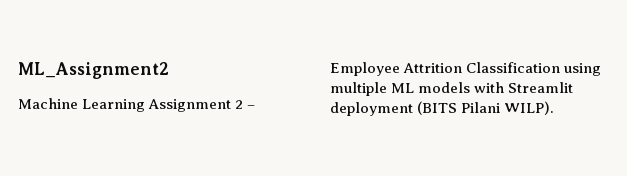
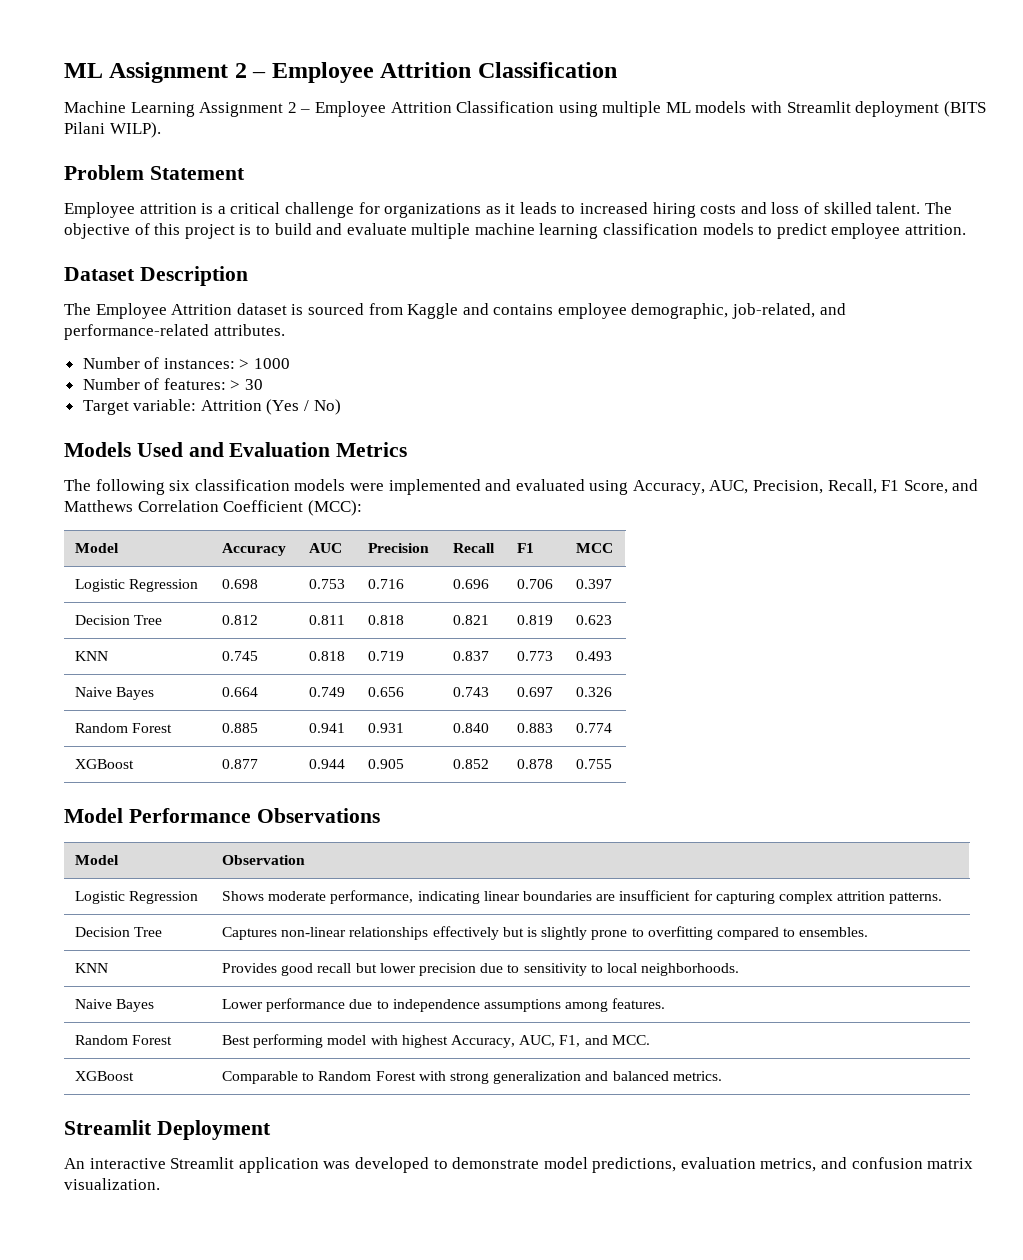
[18,62,169,79] ML_Assignment2 -> [64,62,617,83] ML Assignment 2 – Employee Attrition Classification
(555, 108) none -> [64,165,245,180] [64,202,952,218] [64,223,967,239] [64,266,248,286] [64,303,846,319] [64,324,285,340] [82,357,291,369] [82,378,264,390] [82,399,341,415] [64,442,408,457] [64,479,979,495] [64,500,362,516] [75,543,120,553] [222,543,287,556] [309,543,343,553] [368,543,430,553] [453,543,496,553] [517,543,535,553] [576,543,614,553] [75,579,199,592] [222,579,259,589] [309,579,346,589] [368,579,405,589] [453,579,490,589] [517,579,554,589] [576,579,613,589] [75,615,163,625] [222,615,259,625] [309,615,346,625] [368,615,405,625] [453,615,490,625] [517,615,554,625] [576,615,613,625] [75,651,109,661] [222,651,259,661] [309,651,346,661] [368,651,405,661] [453,651,490,661] [517,651,554,661] [576,651,613,661] [75,687,155,700] [222,687,259,697] [309,687,346,697] [368,687,405,697] [453,687,490,697] [517,687,554,697] [576,687,613,697] [75,723,173,733] [222,723,259,733] [309,723,346,733] [368,723,405,733] [453,723,490,733] [517,723,554,733] [576,723,613,733] [75,759,135,769] [222,759,259,769] [309,759,346,769] [368,759,405,769] [453,759,490,769] [517,759,554,769] [576,759,613,769] [64,808,380,823] [75,855,120,865] [222,855,306,865] [75,891,199,904] [222,890,943,904] [75,927,163,937] [222,926,869,940] [75,963,109,973] [222,963,740,976] [75,999,155,1012] [222,998,666,1012] [75,1035,173,1045] [222,1034,650,1048] [75,1071,135,1081] [222,1071,722,1084] [64,1120,271,1140] [64,1157,974,1173] [64,1178,160,1190] // Problem Statement // Employee attrition is a critical challenge for organizations as it leads to increased hiring costs and loss of skilled talent. The objective of this project is to build and evaluate multiple machine learning classification models to predict employee attrition. // Dataset Description // The Employee Attrition dataset is sourced from Kaggle and contains employee demographic, job-related, and performance-related attributes. // Number of instances: > 1000 // Number of features: > 30 // Target variable: Attrition (Yes / No) // Models Used and Evaluation Metrics // The following six classification models were implemented and evaluated using Accuracy, AUC, Precision, Recall, F1 Score, and Matthews Correlation Coefficient (MCC): // Model | Accuracy | AUC | Precision | Recall | F1 | MCC // Logistic Regression | 0.698 | 0.753 | 0.716 | 0.696 | 0.706 | 0.397 // Decision Tree | 0.812 | 0.811 | 0.818 | 0.821 | 0.819 | 0.623 // KNN | 0.745 | 0.818 | 0.719 | 0.837 | 0.773 | 0.493 // Naive Bayes | 0.664 | 0.749 | 0.656 | 0.743 | 0.697 | 0.326 // Random Forest | 0.885 | 0.941 | 0.931 | 0.840 | 0.883 | 0.774 // XGBoost | 0.877 | 0.944 | 0.905 | 0.852 | 0.878 | 0.755 // Model Performance Observations // Model | Observation // Logistic Regression | Shows moderate performance, indicating linear boundaries are insufficient for capturing complex attrition patterns. // Decision Tree | Captures non-linear relationships effectively but is slightly prone to overfitting compared to ensembles. // KNN | Provides good recall but lower precision due to sensitivity to local neighborhoods. // Naive Bayes | Lower performance due to independence assumptions among features. // Random Forest | Best performing model with highest Accuracy, AUC, F1, and MCC. // XGBoost | Comparable to Random Forest with strong generalization and balanced metrics. // Streamlit Deployment // An interactive Streamlit application was developed to demonstrate model predictions, evaluation metrics, and confusion matrix visualization.

